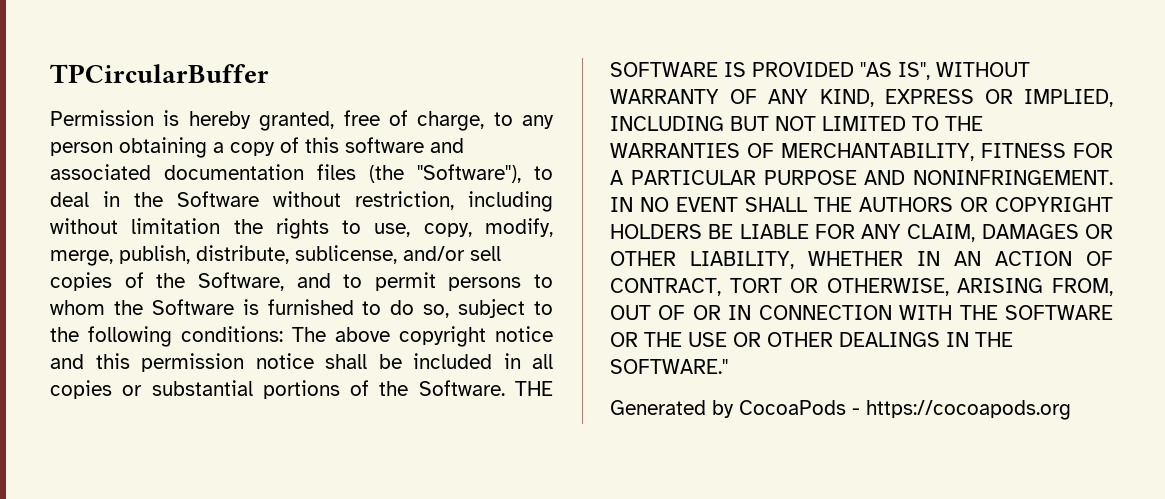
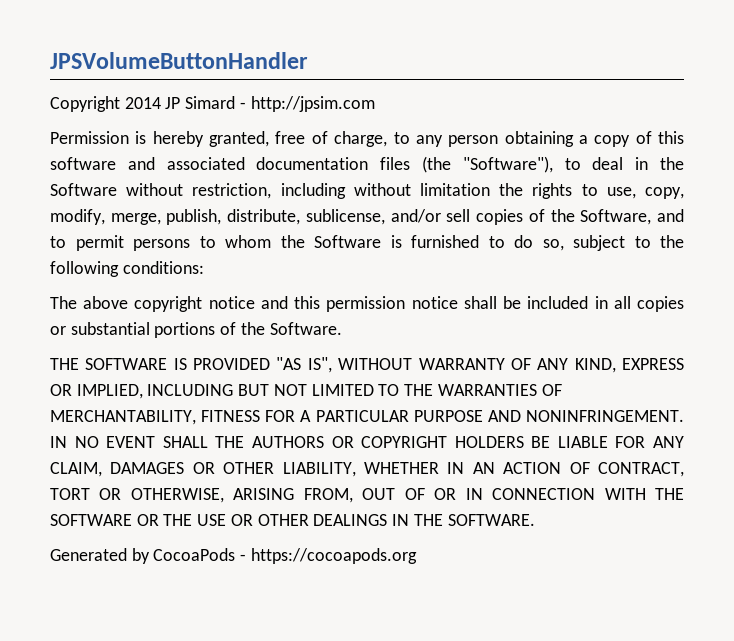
[50,64,269,83] TPCircularBuffer -> [50,52,308,69] [50,96,375,112] JPSVolumeButtonHandler // Copyright 2014 JP Simard - http://jpsim.com
(283, 334) none -> (204, 267) //
(505, 388) none -> (342, 328) //
[610,359,728,374] SOFTWARE." -> [447,514,535,526] SOFTWARE.

